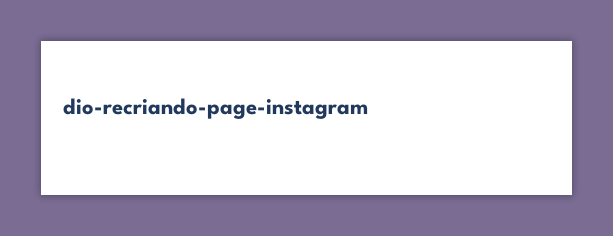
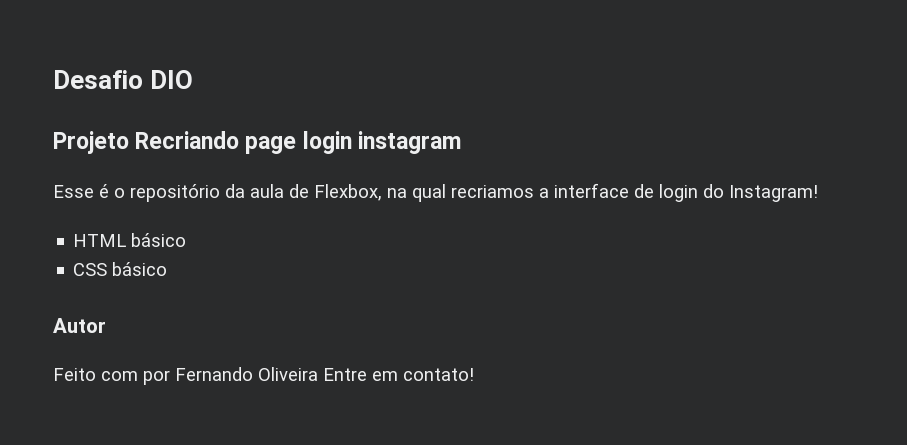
[63,98,368,119] dio-recriando-page-instagram -> [53,70,194,89] [53,131,461,154] [53,183,818,202] [73,233,187,247] [73,262,168,276] [53,318,106,333] [53,367,474,385] Desafio DIO // Projeto Recriando page login instagram // Esse é o repositório da aula de Flexbox, na qual recriamos a interface de login do Instagram! // HTML básico // CSS básico // Autor // Feito com por Fernando Oliveira Entre em contato!

